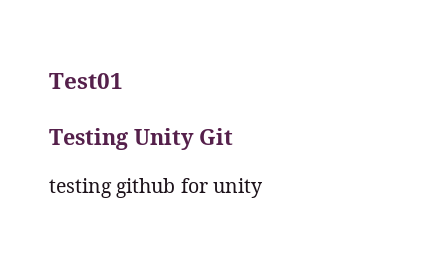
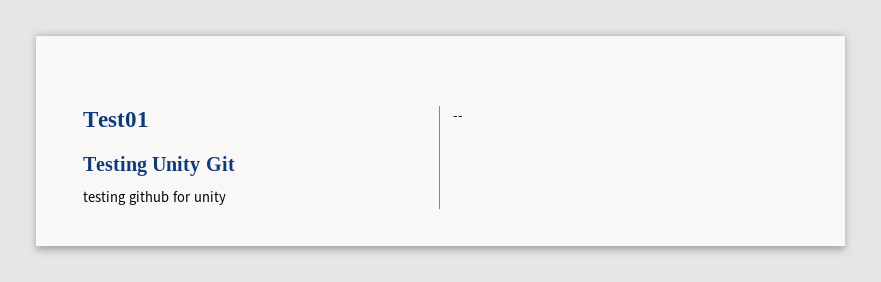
(263, 188) none -> [453,116,463,120] // --

